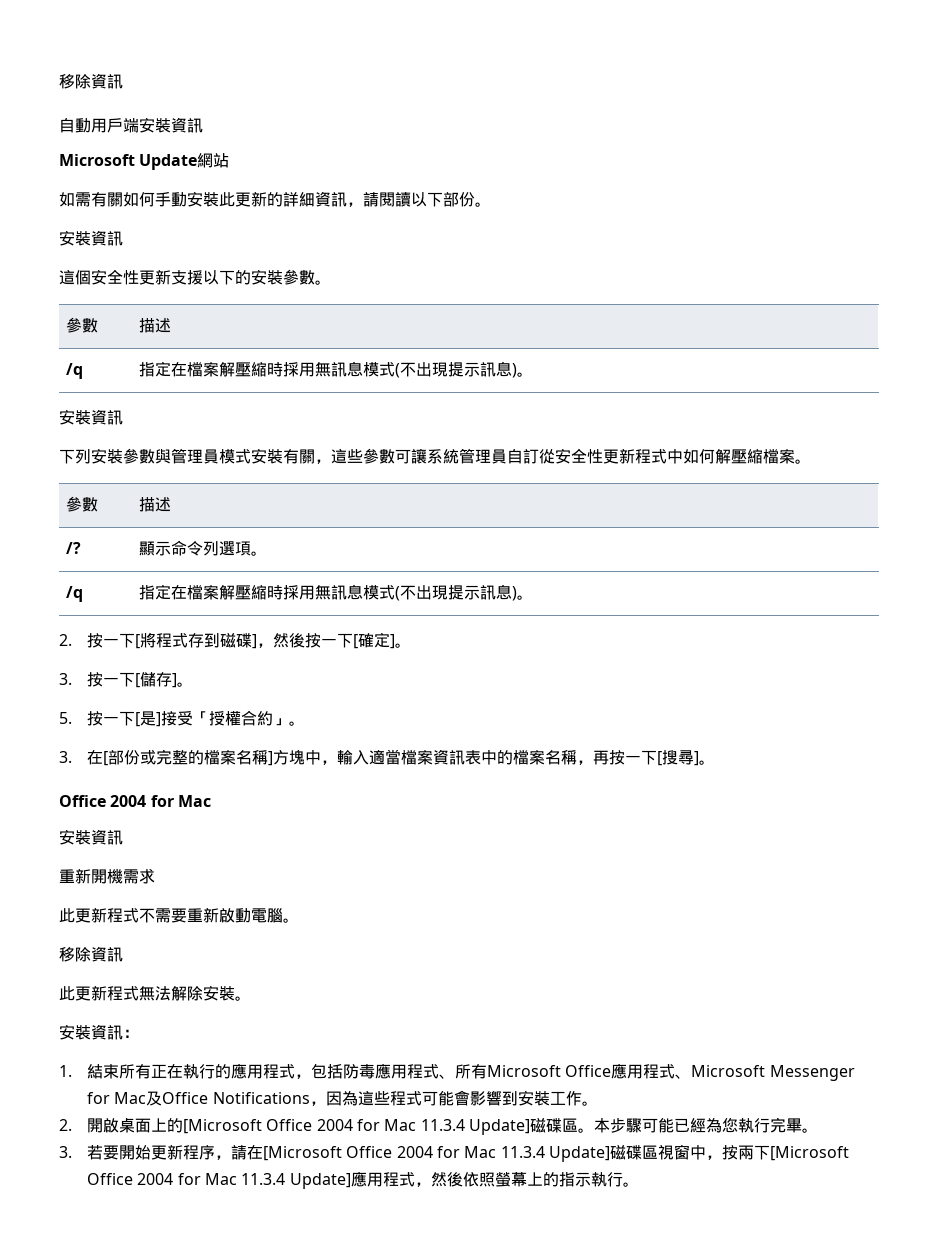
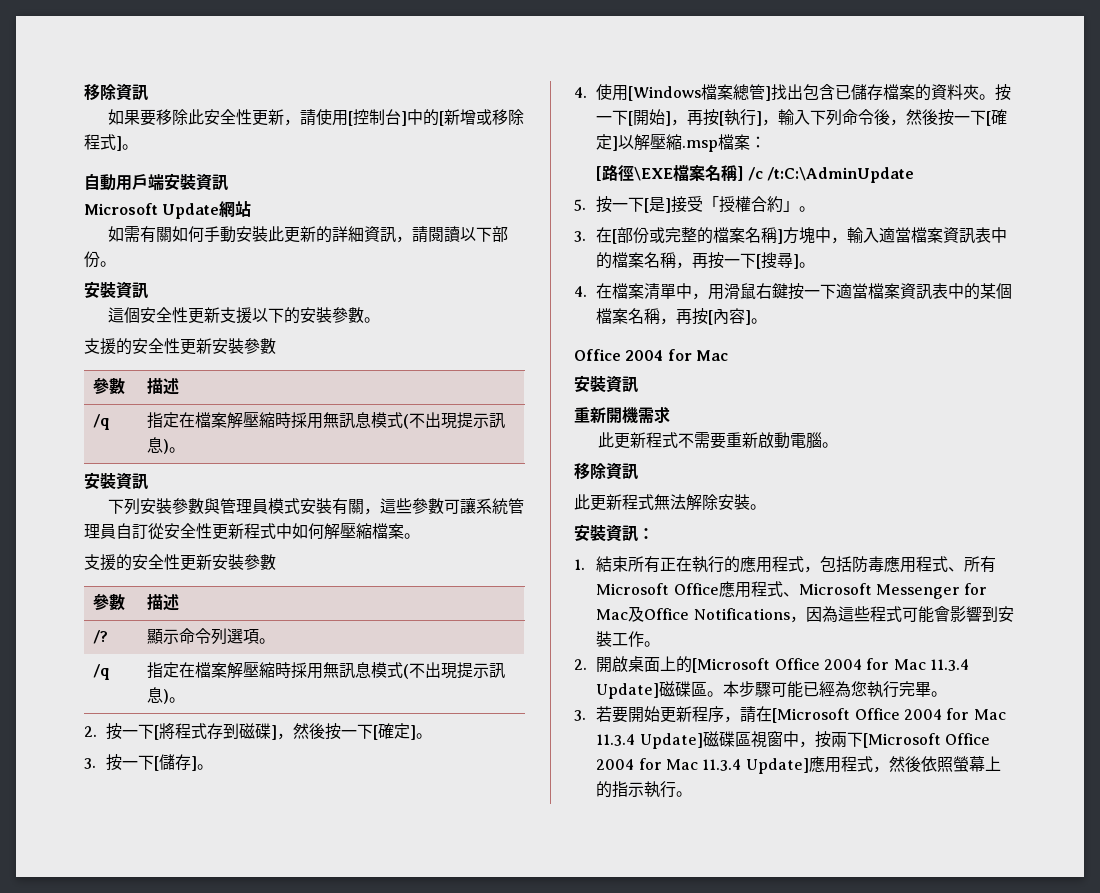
[59,73,123,89] 移除資訊 -> [84,83,148,101] [107,109,524,126] [84,134,138,151] 移除資訊 // 如果要移除此安全性更新，請使用[控制台]中的[新增或移除程式]。
(331, 282) none -> [84,338,276,355] // 支援的安全性更新安裝參數
(811, 461) none -> [84,554,276,571] // 支援的安全性更新安裝參數
(194, 684) none -> [574,84,1012,101] [596,109,1008,126] [596,134,767,152] [596,164,915,183] // 4.使用[Windows檔案總管]找出包含已儲存檔案的資料夾。按一下[開始]，再按[執行]，輸入下列命令後，然後按一下[確定]以解壓縮.msp檔案： // [路徑\EXE檔案名稱] /c /t:C:\AdminUpdate
(716, 762) none -> [574,283,1013,300] [596,308,768,325] // 4.在檔案清單中，用滑鼠右鍵按一下適當檔案資訊表中的某個檔案名稱，再按[內容]。

